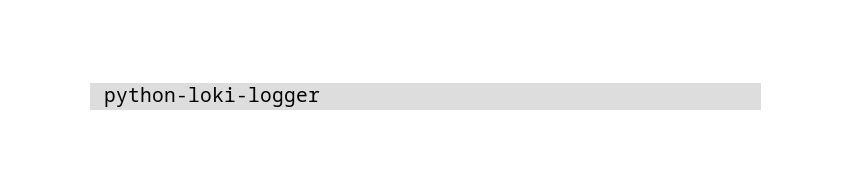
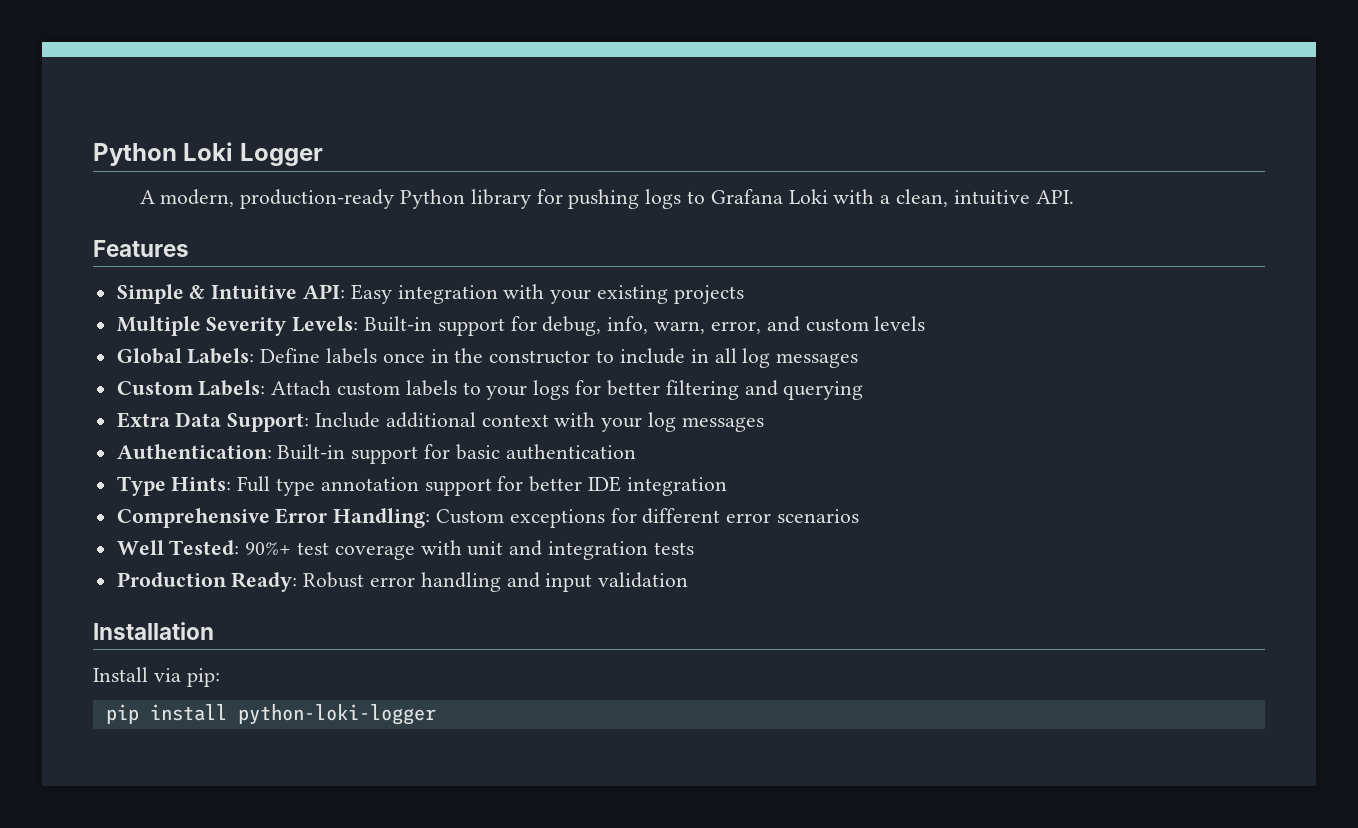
(103, 97) none -> [93,142,323,166] [139,189,1074,209] [93,240,189,257] [116,284,744,304] [116,316,926,336] [116,348,859,368] [116,380,864,400] [116,412,764,432] [116,444,636,464] [116,476,727,496] [116,508,860,528] [116,540,694,560] [116,572,689,592] [93,622,214,640] [93,667,220,687] [105,704,227,724] Python Loki Logger // A modern, production-ready Python library for pushing logs to Grafana Loki with a clean, intuitive API. // Features // Simple & Intuitive API: Easy integration with your existing projects // Multiple Severity Levels: Built-in support for debug, info, warn, error, and custom levels // Global Labels: Define labels once in the constructor to include in all log messages // Custom Labels: Attach custom labels to your logs for better filtering and querying // Extra Data Support: Include additional context with your log messages // Authentication: Built-in support for basic authentication // Type Hints: Full type annotation support for better IDE integration // Comprehensive Error Handling: Custom exceptions for different error scenarios // Well Tested: 90%+ test coverage with unit and integration tests // Production Ready: Robust error handling and input validation // Installation // Install via pip: // pip install

